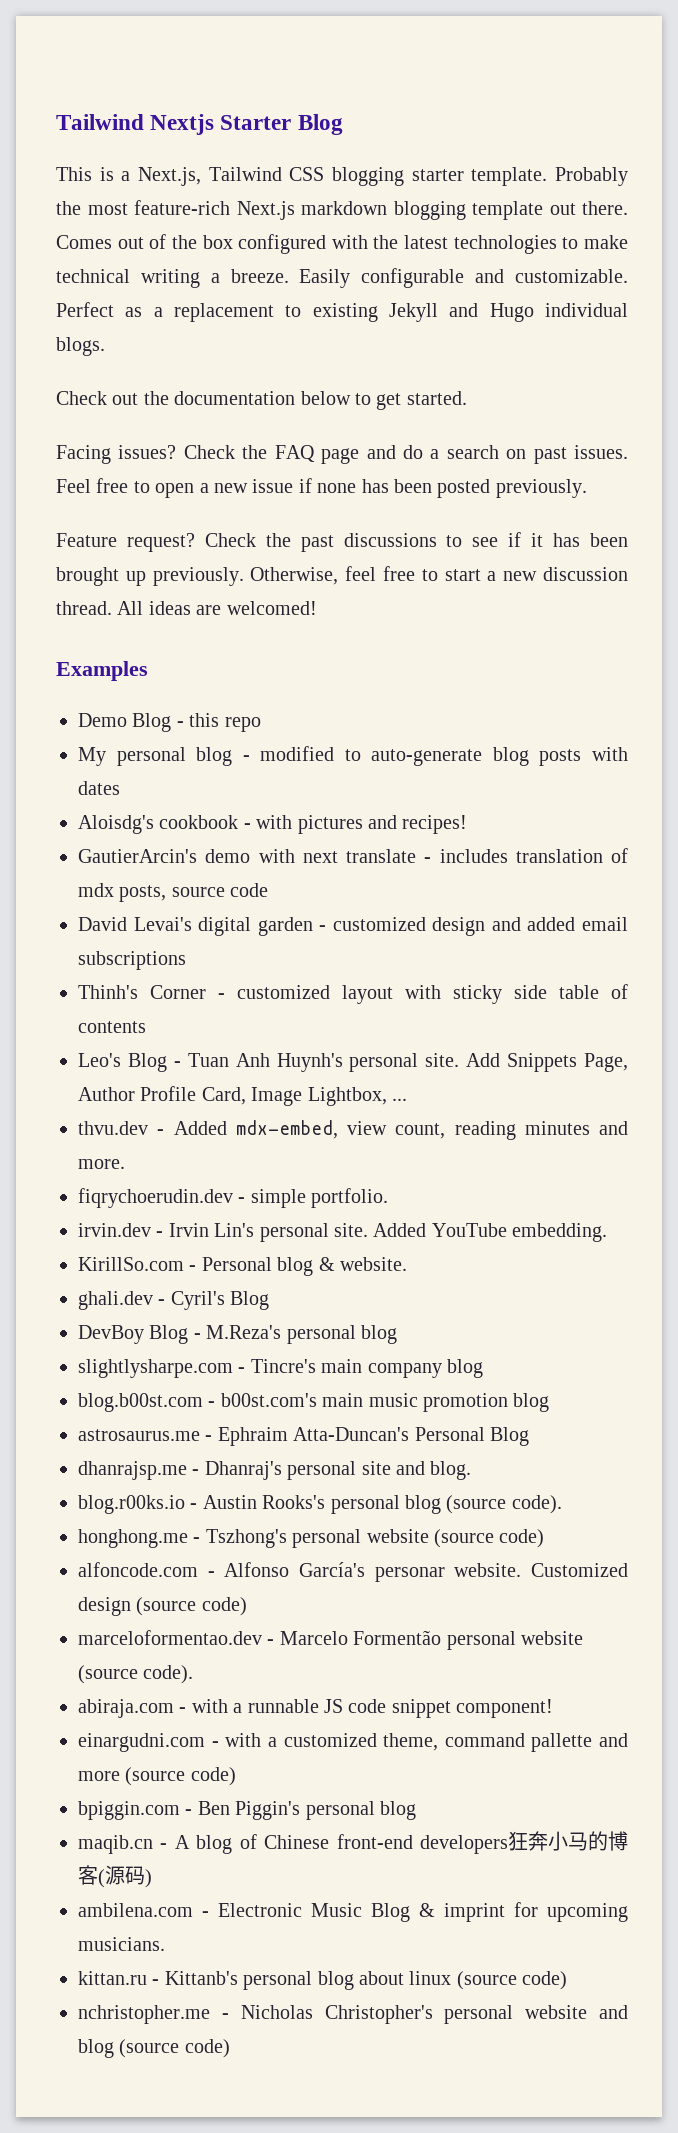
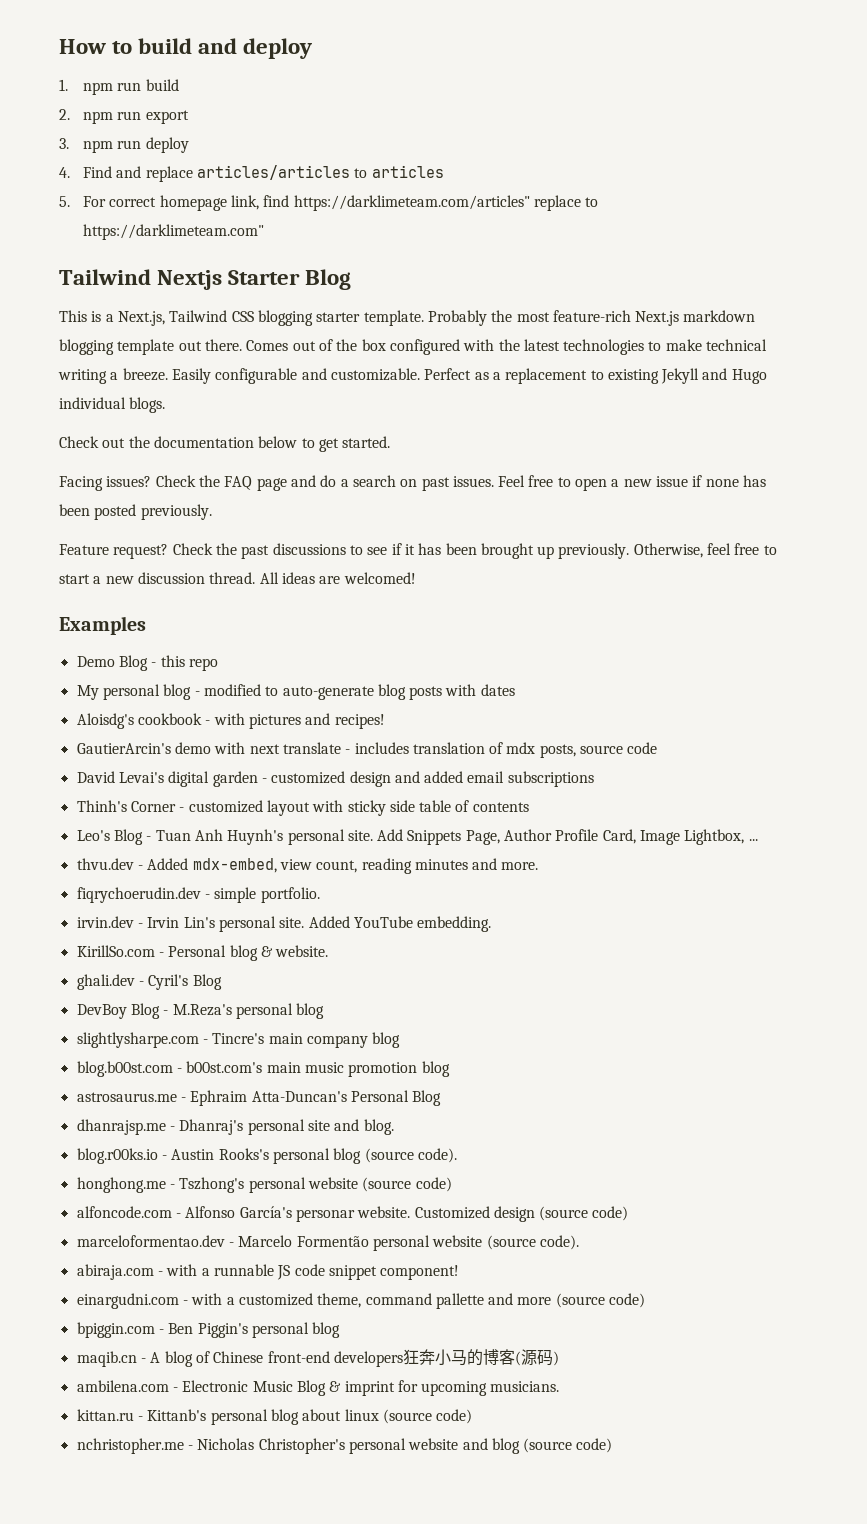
(56, 122) none -> [59,38,313,59] [59,79,179,95] [59,109,189,124] [59,137,189,153] [59,165,444,182] [59,195,599,211] [83,224,265,240] How to build and deploy // 1. npm run build // 2. npm run export // 3. npm run deploy // 4. Find and replace articles/articles to articles // 5. For correct homepage link, find https://darklimeteam.com/articles" replace to https://darklimeteam.com" //

